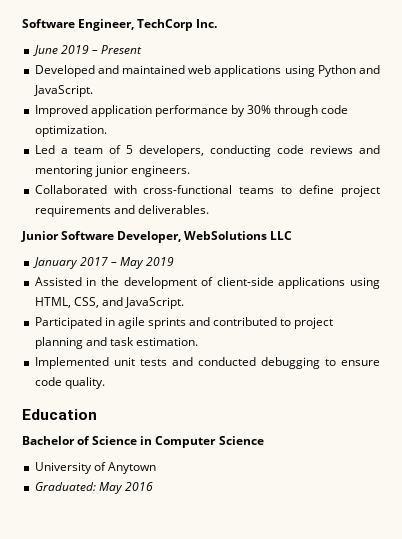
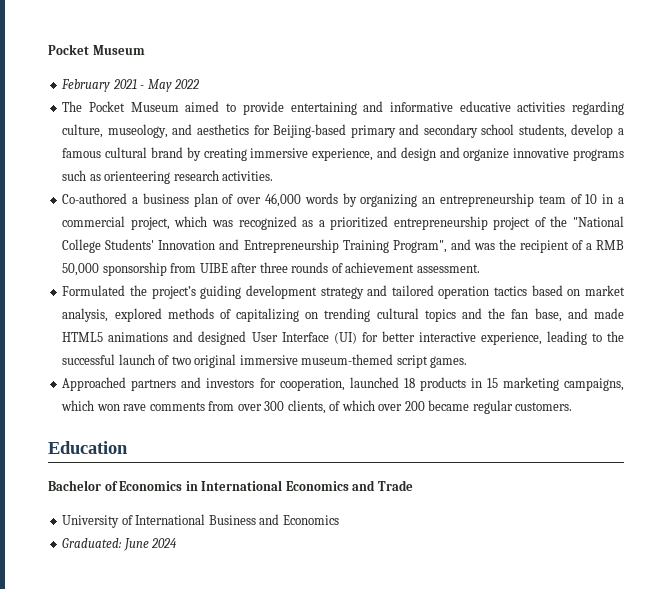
[22,19,218,31] [32,45,142,56] [34,65,380,77] [33,85,93,97] [34,105,349,117] [34,125,107,137] [34,145,380,157] [34,165,190,177] [34,185,380,197] [34,205,209,217] [21,231,293,243] [32,257,175,269] [34,277,380,289] [34,297,184,309] [34,317,334,329] [34,337,198,349] [34,357,381,369] [34,377,105,389] [22,409,97,420] [22,436,264,448] [34,462,156,474] Software Engineer, TechCorp Inc. // June 2019 – Present // Developed and maintained web applications using Python and JavaScript. // Improved application performance by 30% through code optimization. // Led a team of 5 developers, conducting code reviews and mentoring junior engineers. // Collaborated with cross-functional teams to define project requirements and deliverables. // Junior Software Developer, WebSolutions LLC // January 2017 – May 2019 // Assisted in the development of client-side applications using HTML, CSS, and JavaScript. // Participated in agile sprints and contributed to project planning and task estimation. // Implemented unit tests and conducted debugging to ensure code quality. // Education // Bachelor of Science in Computer Science // University of Anytown -> [48,44,145,55] [61,79,200,92] [62,101,624,115] [62,124,625,138] [62,147,624,161] [62,170,274,184] [62,193,625,207] [62,216,624,230] [62,239,625,253] [62,262,480,276] [62,285,625,299] [62,308,624,322] [62,331,625,345] [62,354,468,368] [62,377,624,391] [61,400,573,414] [48,441,128,454] [48,480,413,491] [62,514,339,528] Pocket Museum // February 2021 - May 2022 // The Pocket Museum aimed to provide entertaining and informative educative activities regarding culture, museology, and aesthetics for Beijing-based primary and secondary school students, develop a famous cultural brand by creating immersive experience, and design and organize innovative programs such as orienteering research activities. // Co-authored a business plan of over 46,000 words by organizing an entrepreneurship team of 10 in a commercial project, which was recognized as a prioritized entrepreneurship project of the "National College Students' Innovation and Entrepreneurship Training Program", and was the recipient of a RMB 50,000 sponsorship from UIBE after three rounds of achievement assessment. // Formulated the project’s guiding development strategy and tailored operation tactics based on market analysis, explored methods of capitalizing on trending cultural topics and the fan base, and made HTML5 animations and designed User Interface (UI) for better interactive experience, leading to the successful launch of two original immersive museum-themed script games. // Approached partners and investors for cooperation, launched 18 products in 15 marketing campaigns, which won rave comments from over 300 clients, of which over 200 became regular customers. // Education // Bachelor of Economics in International Economics and Trade // University of International Business and Economics
[98,482,153,494] May 2016 -> [123,538,178,551] June 2024

